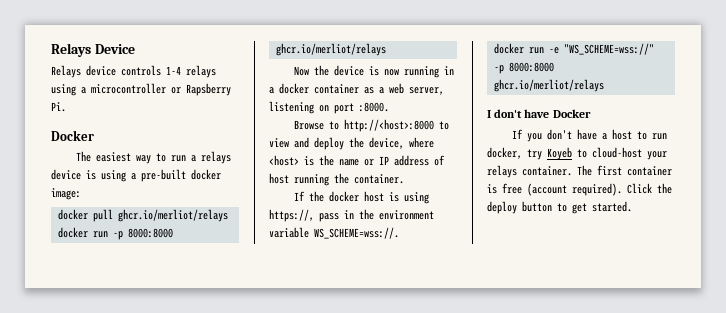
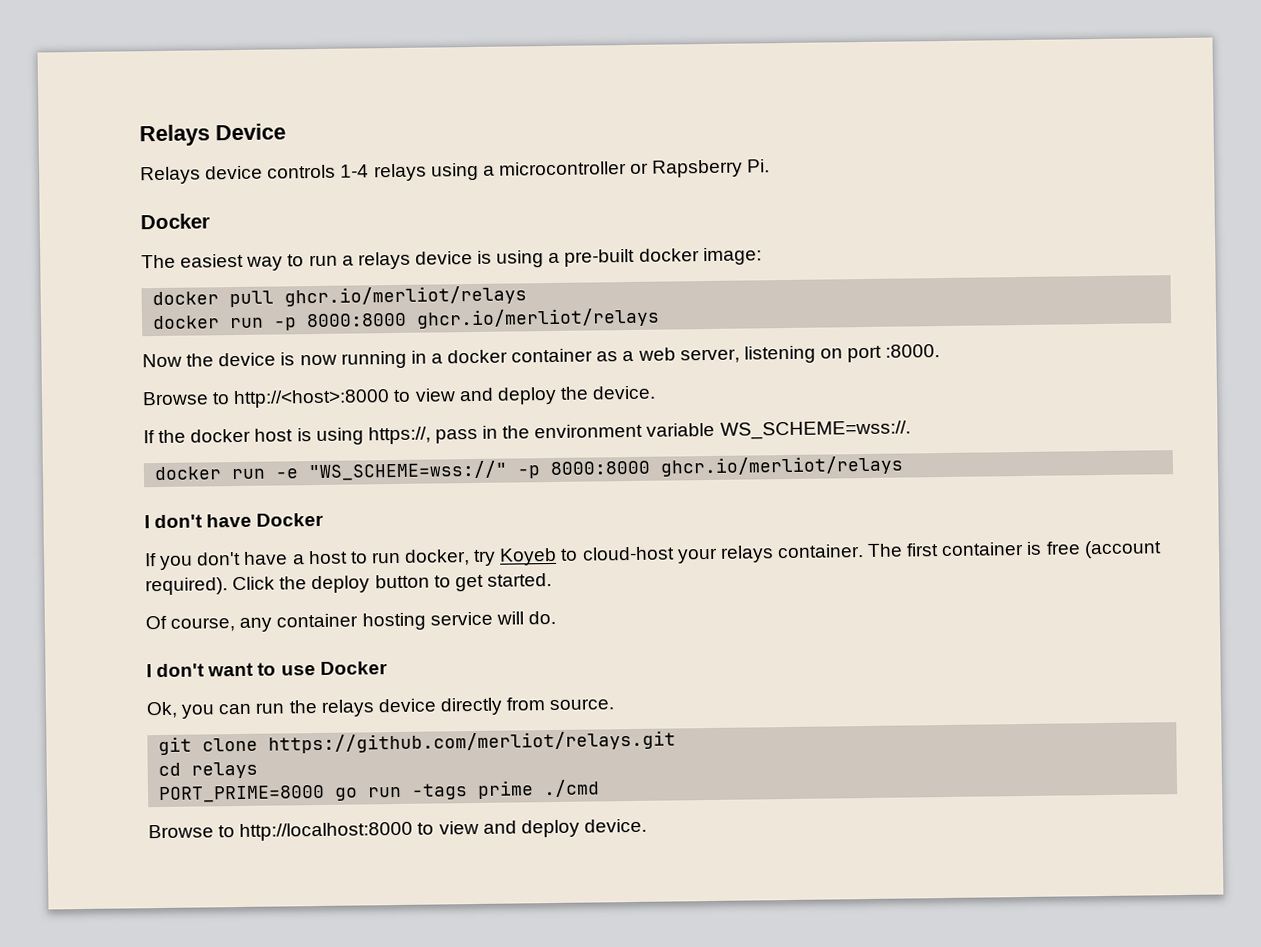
[369,137,434,149] [269,155,445,166] [269,173,404,186] device, where <host> is the name or IP address of host running the container. -> [592,385,657,400] device.
(632, 206) none -> [145,610,556,632] [146,661,388,678] [146,697,616,719] [158,730,677,756] [158,761,259,779] [158,779,601,804] [148,818,647,842] // Of course, any container hosting service will do. // I don't want to use Docker // Ok, you can run the relays device directly from source. // git clone https://github.com/merliot/relays.git // cd relays // PORT_PRIME=8000 go run -tags prime ./cmd // Browse to http://localhost:8000 to view and deploy device.

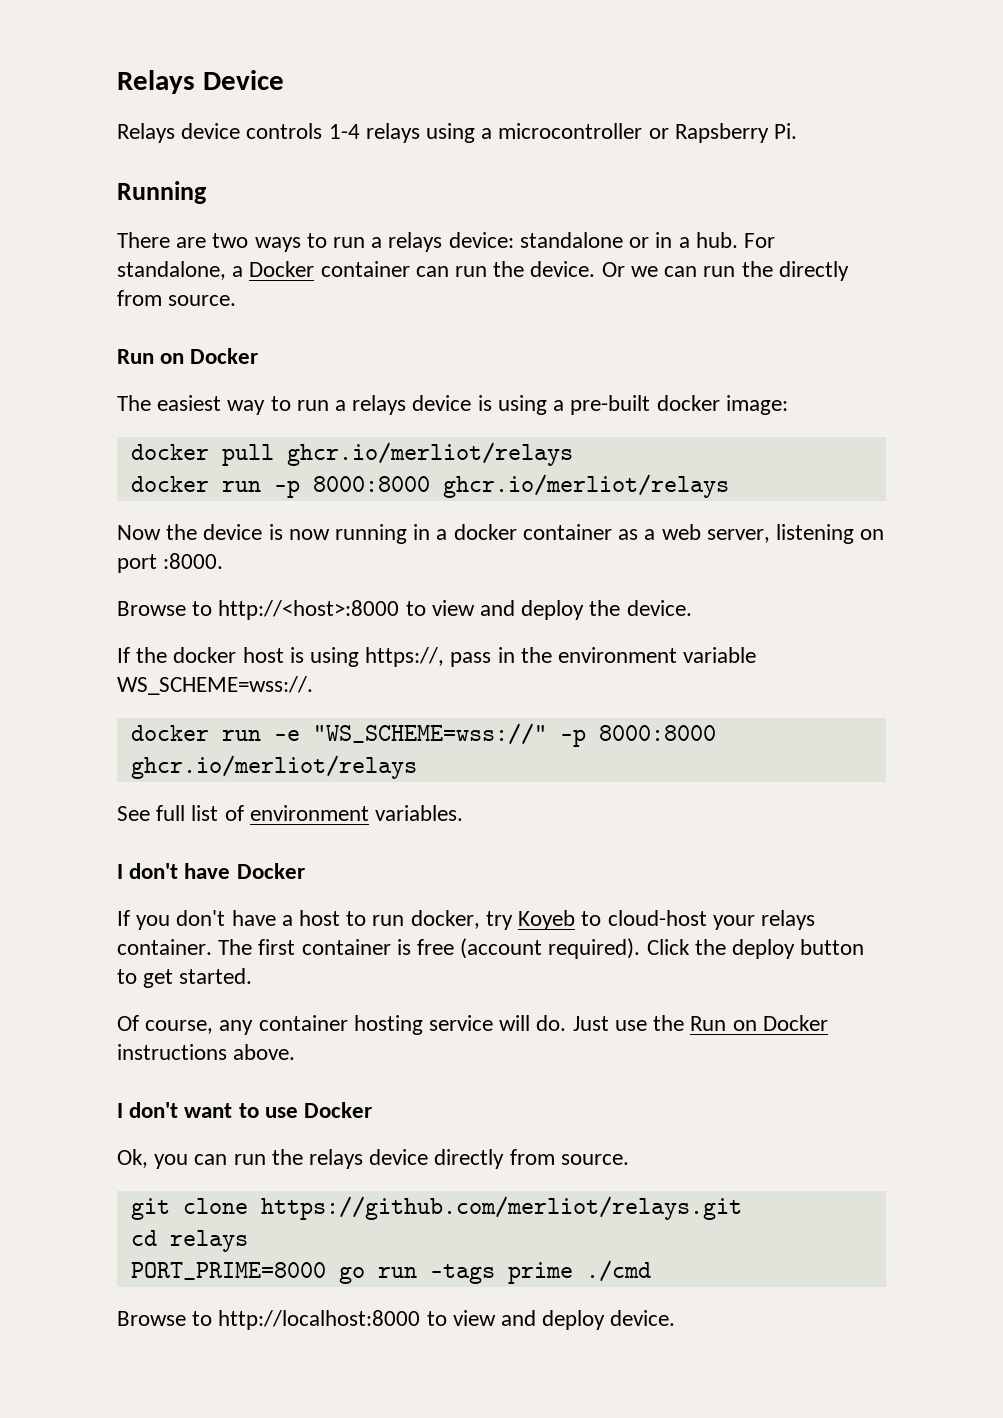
(771, 166) none -> [117,181,207,204] [117,232,775,252] [117,261,849,281] [117,290,237,306] [117,349,185,364] Running // There are two ways to run a relays device: standalone or in a hub. For standalone, a Docker container can run the device. Or we can run the directly from source. // Run on
(905, 466) none -> [117,805,464,821] // See full list of environment variables.
(556, 617) none -> [572,1015,828,1031] [117,1044,296,1060] Just use the Run on Docker instructions above.

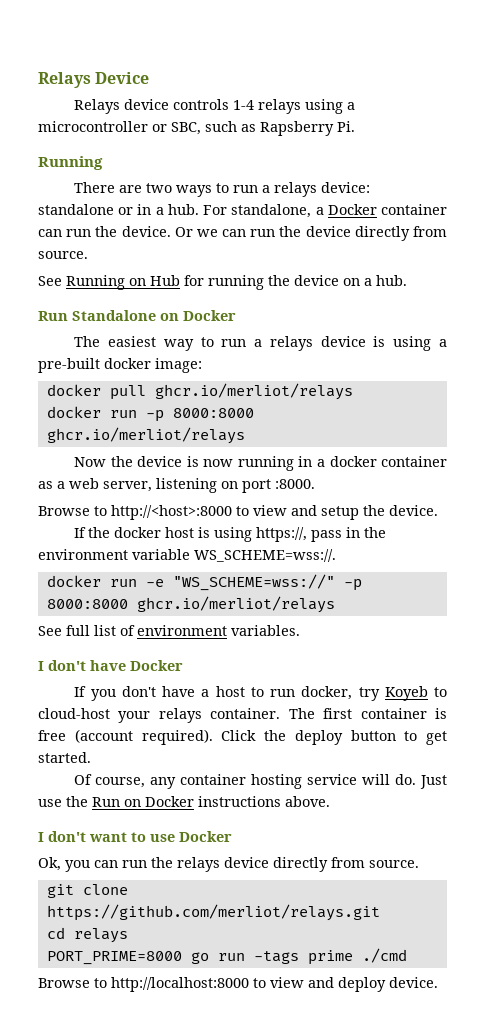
(669, 133) none -> [171,121,256,135] SBC, such as
[778,261,849,281] [117,290,237,306] [117,349,154,364] directly from source. // Run -> [305,226,448,241] [38,251,88,259] [38,275,407,290] [38,310,156,321] device directly from source. // See Running on Hub for running the device on a hub. // Run Standalone
[521,600,585,620] deploy -> [321,506,359,520] setup

